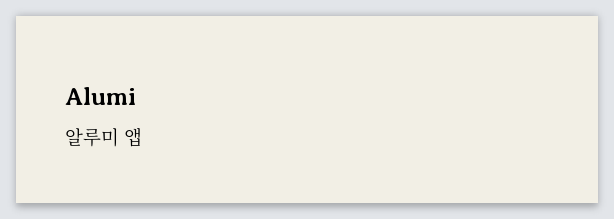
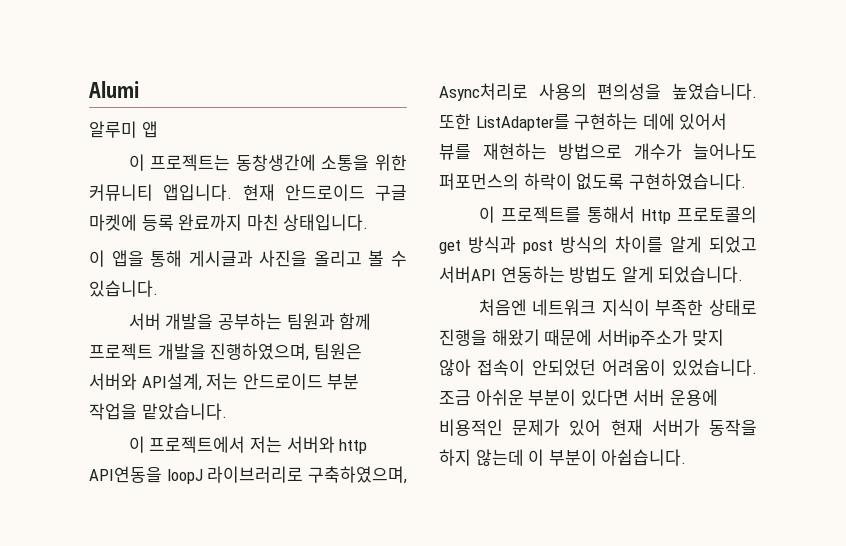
(142, 137) none -> [128,154,407,171] [89,184,407,201] [89,214,369,231] [89,250,407,267] [89,280,158,297] [128,313,372,330] [89,343,362,361] [89,373,360,391] [89,403,227,420] [128,436,368,454] [89,466,407,484] [439,83,757,101] [439,113,728,131] [439,143,757,160] [439,173,746,190] [478,206,757,224] [439,236,757,254] [439,266,744,283] [478,299,757,316] [439,329,725,347] [439,359,757,376] [439,389,718,406] [439,419,757,436] [439,449,687,466] // 이 프로젝트는 동창생간에 소통을 위한 커뮤니티 앱입니다. 현재 안드로이드 구글 마켓에 등록 완료까지 마친 상태입니다. // 이 앱을 통해 게시글과 사진을 올리고 볼 수 있습니다. // 서버 개발을 공부하는 팀원과 함께 프로젝트 개발을 진행하였으며, 팀원은 서버와 API설계, 저는 안드로이드 부분 작업을 맡았습니다. // 이 프로젝트에서 저는 서버와 http API연동을 loopJ 라이브러리로 구축하였으며, Async처리로 사용의 편의성을 높였습니다. 또한 ListAdapter를 구현하는 데에 있어서 뷰를 재현하는 방법으로 개수가 늘어나도 퍼포먼스의 하락이 없도록 구현하였습니다. // 이 프로젝트를 통해서 Http 프로토콜의 get 방식과 post 방식의 차이를 알게 되었고 서버API 연동하는 방법도 알게 되었습니다. // 처음엔 네트워크 지식이 부족한 상태로 진행을 해왔기 때문에 서버ip주소가 맞지 않아 접속이 안되었던 어려움이 있었습니다. 조금 아쉬운 부분이 있다면 서버 운용에 비용적인 문제가 있어 현재 서버가 동작을 하지 않는데 이 부분이 아쉽습니다.

